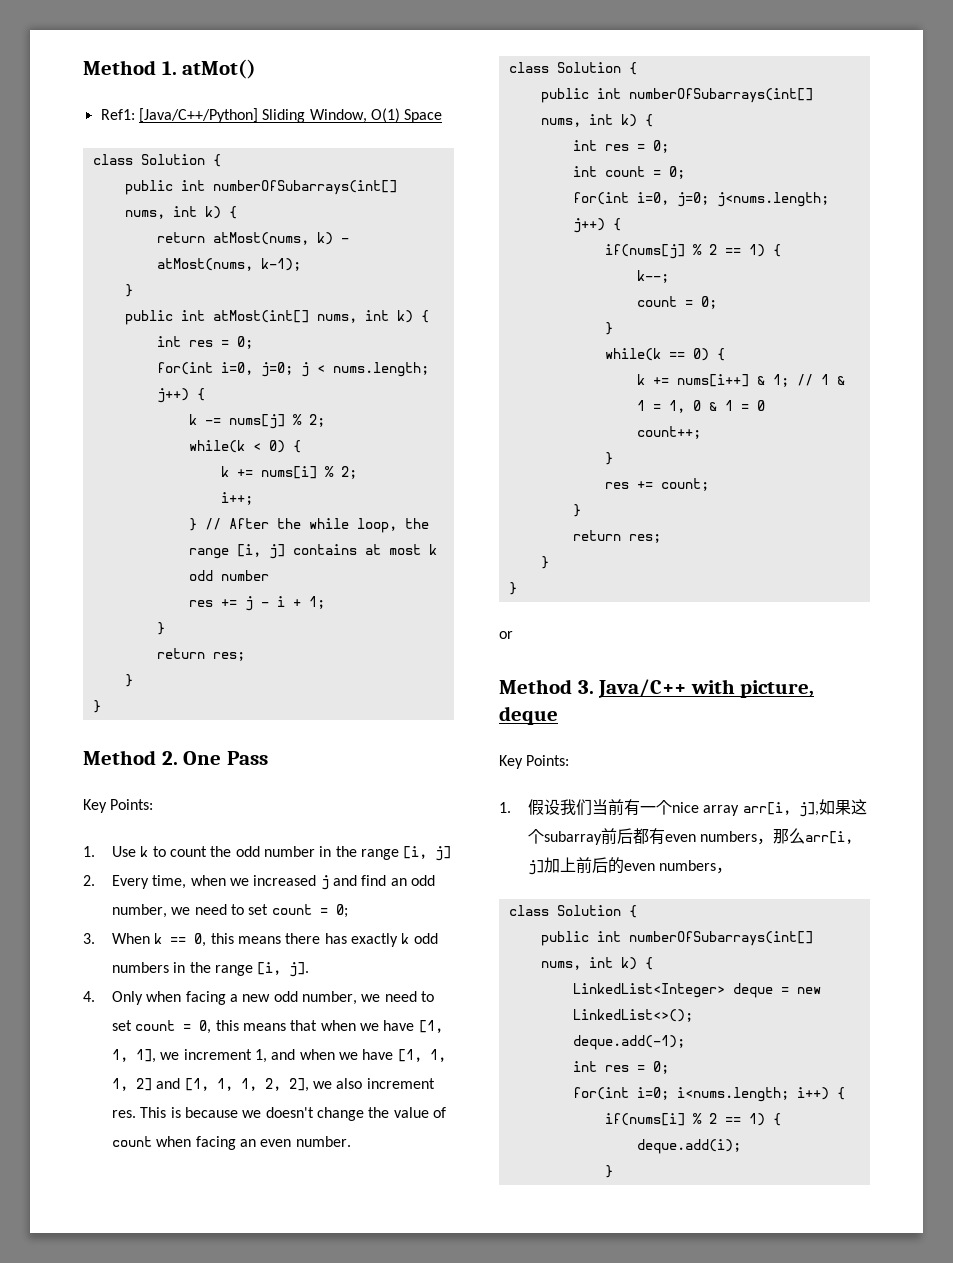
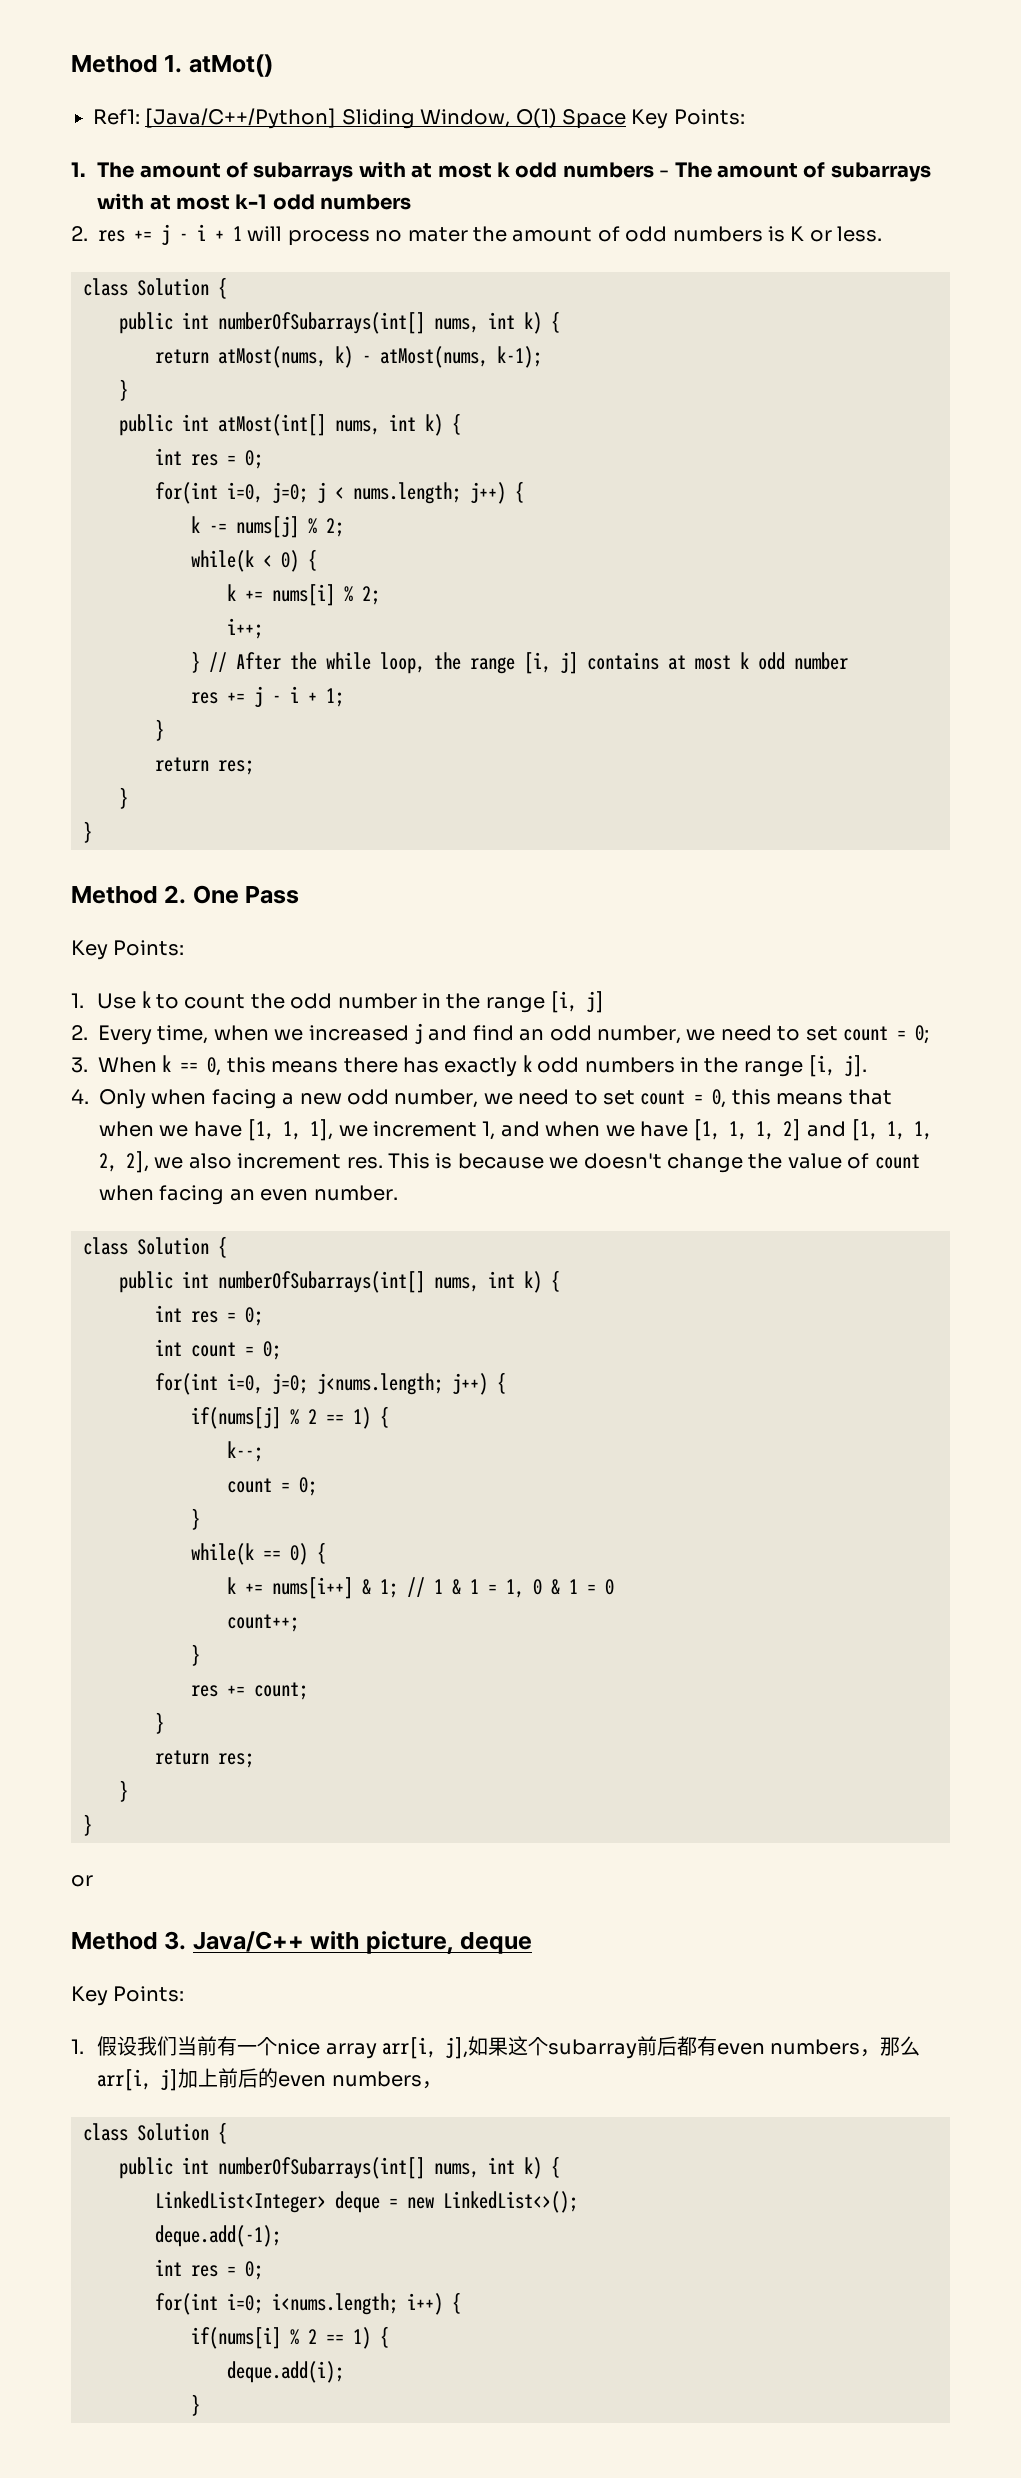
(443, 116) none -> [631,109,745,129] [71,161,931,182] [97,193,412,210] [71,224,883,246] Key Points: // 1. The amount of subarrays with at most k odd numbers - The amount of subarrays with at most k-1 odd numbers // 2. res += j - i + 1 will process no mater the amount of odd numbers is K or less.

